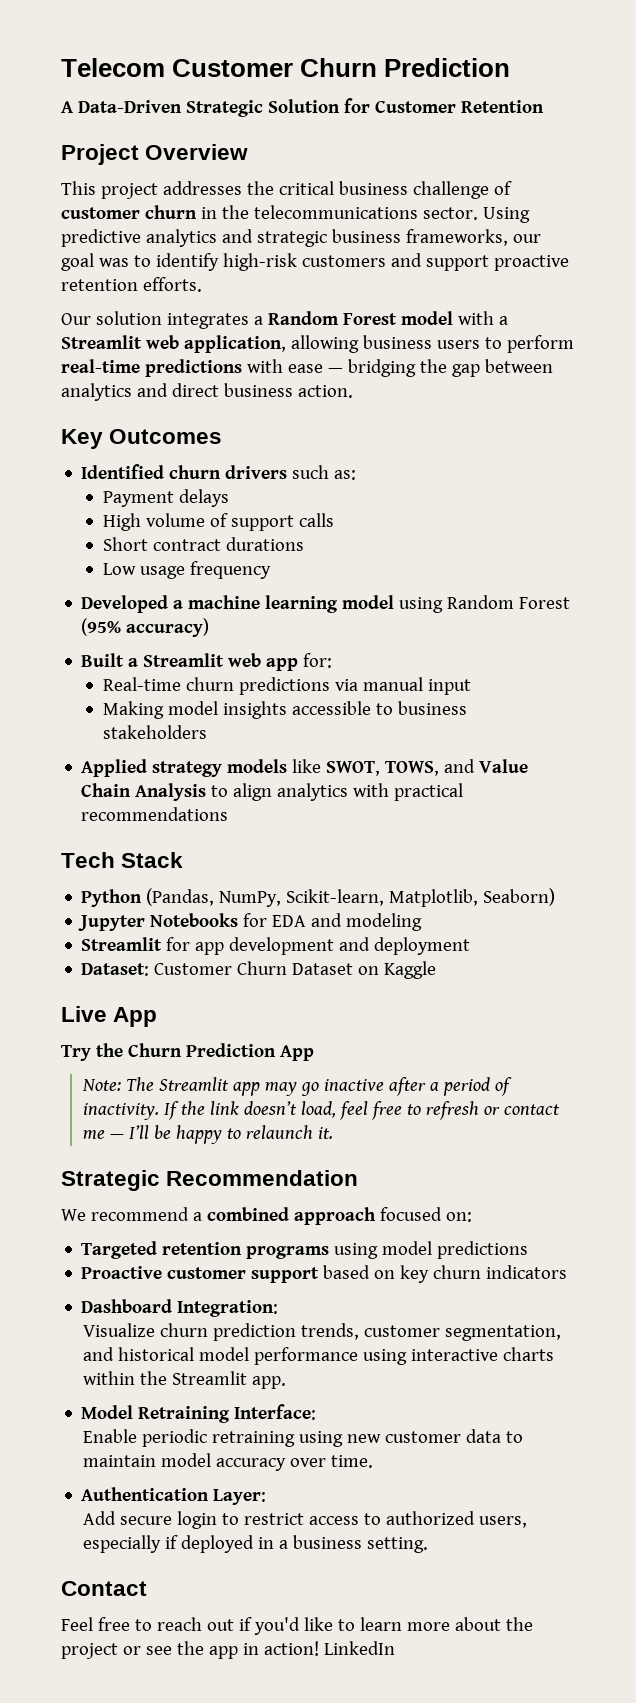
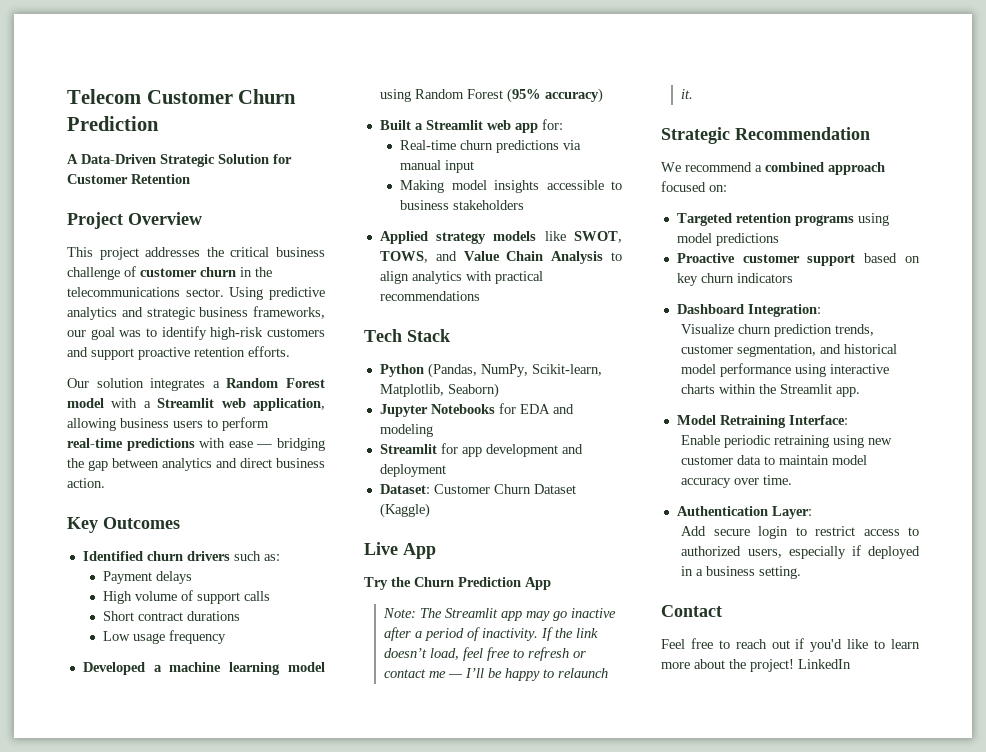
[358,961,437,979] on Kaggle -> [379,503,430,518] (Kaggle)
[61,1641,319,1659] project or see the app in action! -> [750,659,794,672] project!

